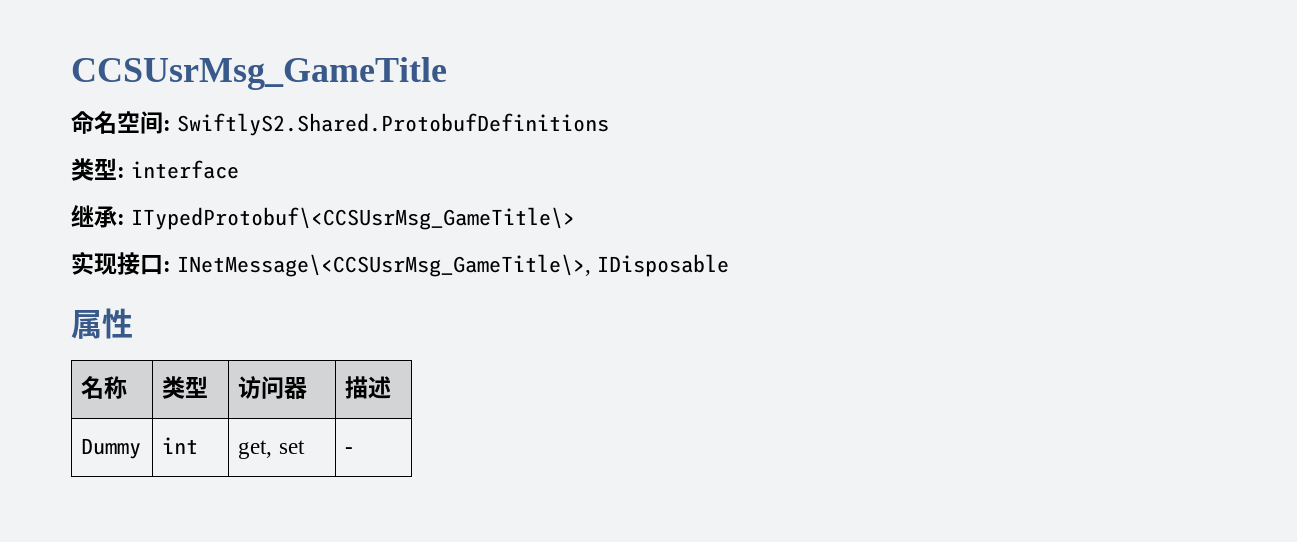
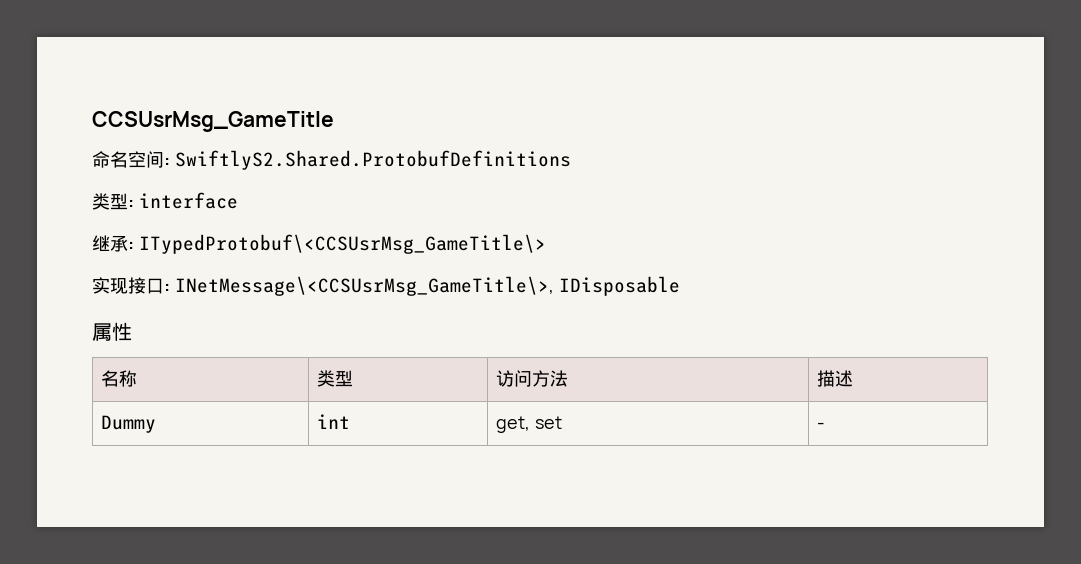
[284,377,308,399] 器 -> [531,370,568,387] 方法

